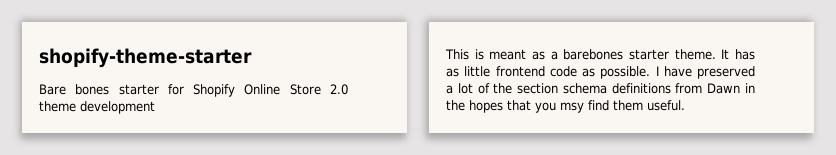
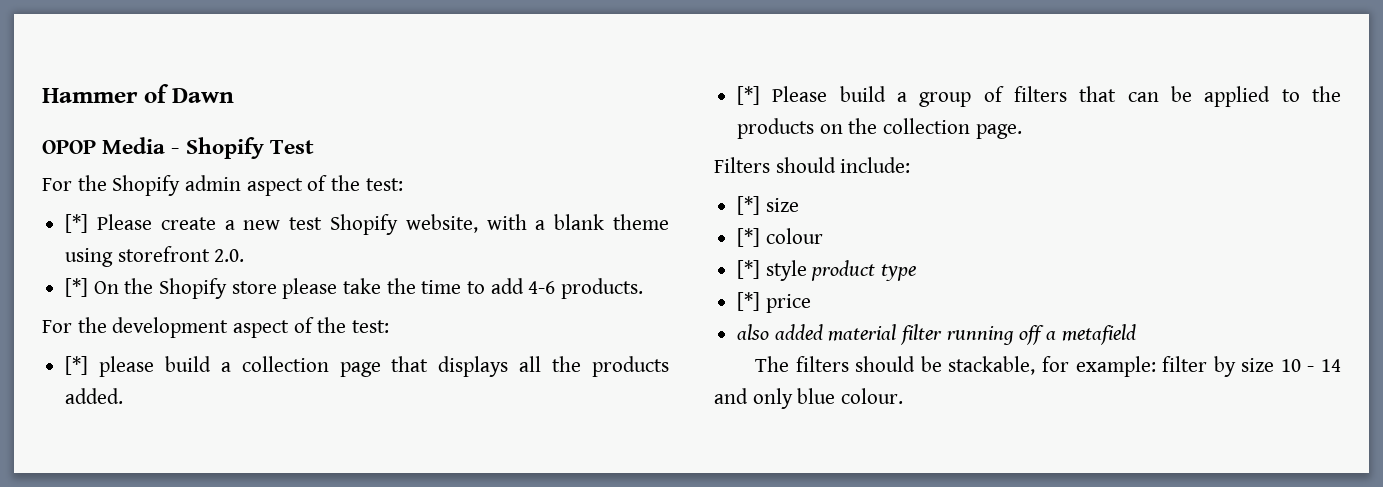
[39,48,252,68] [39,84,348,97] [39,101,155,114] [445,49,755,60] [446,66,755,79] [446,83,755,94] [446,100,685,113] shopify-theme-starter // Bare bones starter for Shopify Online Store 2.0 theme development // This is meant as a barebones starter theme. It has as little frontend code as possible. I have preserved a lot of the section schema definitions from Dawn in the hopes that you msy find them useful. -> [42,84,235,103] [42,137,314,159] [42,175,403,196] [65,214,669,235] [65,246,245,267] [65,278,644,299] [42,317,390,338] [65,356,669,377] [65,388,124,404] [737,86,1341,107] [737,118,1022,139] [714,157,911,173] [737,196,799,215] [737,228,823,247] [737,260,917,281] [737,292,811,313] [737,324,1136,345] [755,356,1341,377] [714,388,904,409] Hammer of Dawn // OPOP Media - Shopify Test // For the Shopify admin aspect of the test: // [*] Please create a new test Shopify website, with a blank theme using storefront 2.0. // [*] On the Shopify store please take the time to add 4-6 products. // For the development aspect of the test: // [*] please build a collection page that displays all the products added. // [*] Please build a group of filters that can be applied to the products on the collection page. // Filters should include: // [*] size // [*] colour // [*] style product type // [*] price // also added material filter running off a metafield // The filters should be stackable, for example: filter by size 10 - 14 and only blue colour.

